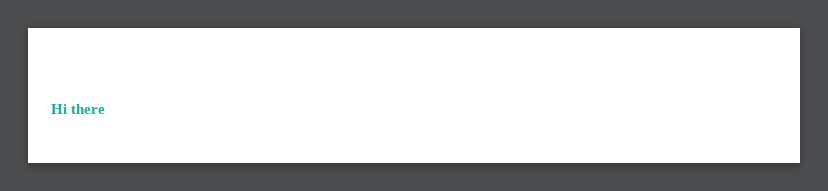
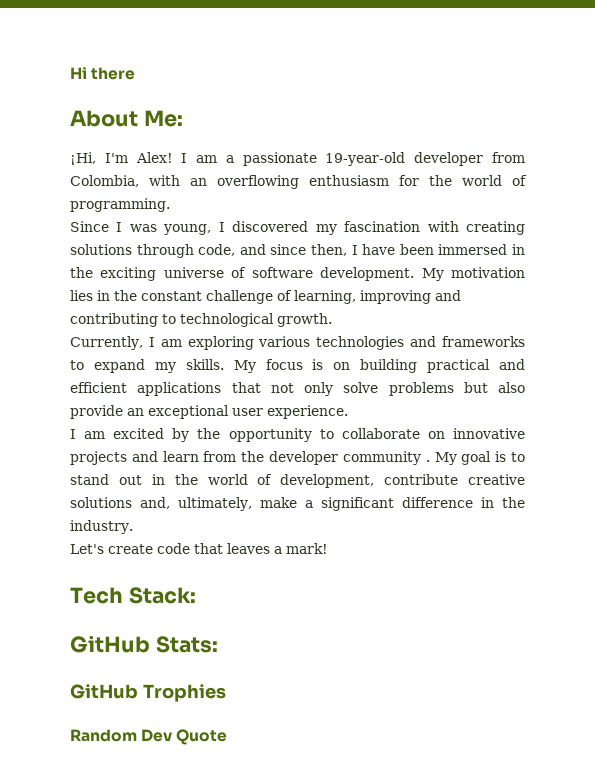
(106, 109) none -> [70,110,183,127] [70,152,525,166] [70,175,527,189] [70,198,170,212] [70,221,525,235] [70,244,526,258] [70,267,525,281] [70,290,461,304] [70,313,332,327] [70,336,525,350] [70,359,525,373] [70,382,525,396] [70,405,348,419] [70,428,525,442] [70,451,525,465] [70,474,525,488] [70,497,525,511] [70,520,133,534] [70,543,328,554] [70,587,196,604] [70,635,218,653] [70,684,226,702] [70,729,228,745] // About Me: // ¡Hi, I'm Alex! I am a passionate 19-year-old developer from Colombia, with an overflowing enthusiasm for the world of programming. // Since I was young, I discovered my fascination with creating solutions through code, and since then, I have been immersed in the exciting universe of software development. My motivation lies in the constant challenge of learning, improving and contributing to technological growth. // Currently, I am exploring various technologies and frameworks to expand my skills. My focus is on building practical and efficient applications that not only solve problems but also provide an exceptional user experience. // I am excited by the opportunity to collaborate on innovative projects and learn from the developer community . My goal is to stand out in the world of development, contribute creative solutions and, ultimately, make a significant difference in the industry. // Let's create code that leaves a mark! // Tech Stack: // GitHub Stats: // GitHub Trophies // Random Dev Quote

